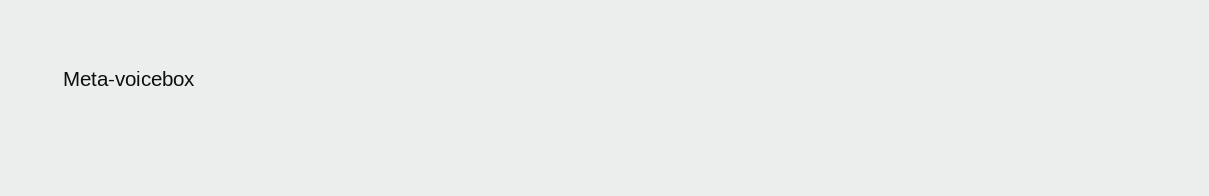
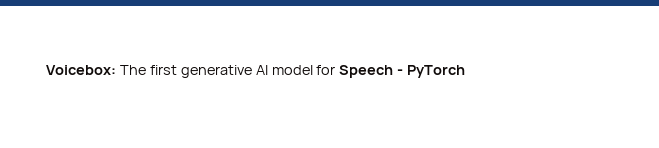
[63,71,195,86] Meta-voicebox -> [46,65,466,78] Voicebox: The first generative AI model for Speech - PyTorch

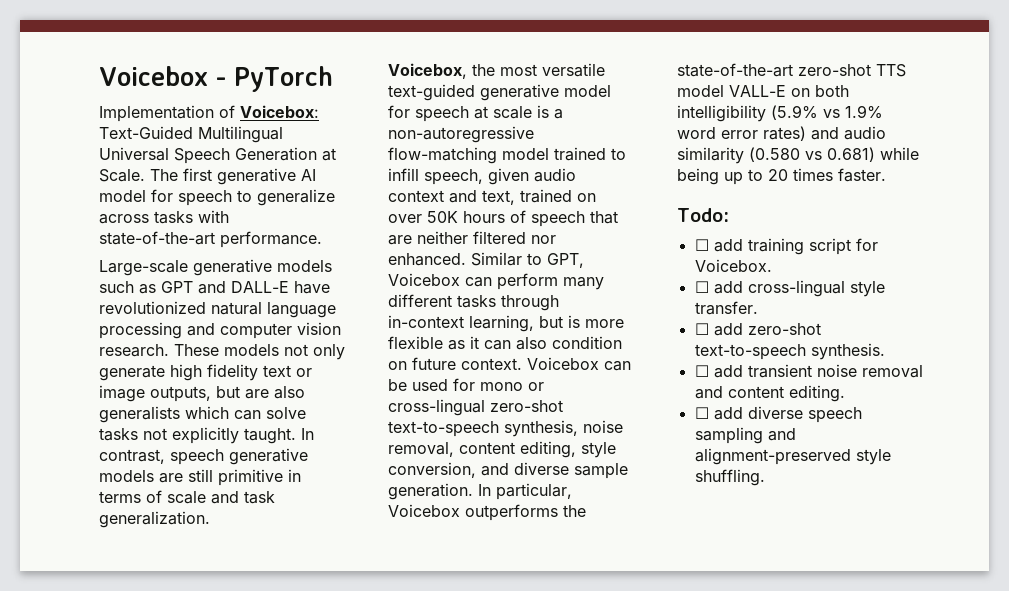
[46,65,116,75] Voicebox: -> [99,66,333,92] [99,105,319,122] [99,126,283,143] [99,147,336,164] [99,169,145,182] Voicebox - PyTorch // Implementation of Voicebox: Text-Guided Multilingual Universal Speech Generation at Scale.
[339,65,466,78] Speech - PyTorch -> [178,189,335,206] [99,210,229,224] [99,231,322,248] [99,259,332,276] [99,281,330,294] [99,301,336,318] [99,322,341,339] [99,344,345,360] [99,364,312,381] [99,385,305,402] [99,406,306,423] [99,427,314,444] [99,448,308,465] [99,469,301,486] [99,490,275,504] [99,511,210,528] [388,63,605,79] [388,84,611,101] [388,105,563,122] [388,126,534,143] [388,147,626,164] [388,168,576,185] [388,189,596,205] [388,210,618,227] [388,231,556,245] [388,252,584,268] [388,273,604,290] [388,294,559,311] [388,315,624,332] [388,336,622,350] [388,357,631,371] [388,378,544,391] [388,399,563,416] [388,420,623,437] [388,441,616,458] [388,462,628,479] [388,483,572,500] [388,504,586,521] [677,63,906,77] [677,85,849,97] [677,105,883,122] [677,126,886,141] [677,147,919,164] [677,168,886,185] [677,208,729,222] [694,238,878,255] [694,259,772,272] [694,280,885,297] [694,301,758,315] [694,323,821,336] [694,343,885,360] [694,364,923,378] [694,385,845,402] [694,406,862,423] [694,427,796,444] [694,448,891,465] [694,469,765,486] speech to generalize across tasks with state-of-the-art performance. // Large-scale generative models such as GPT and DALL-E have revolutionized natural language processing and computer vision research. These models not only generate high fidelity text or image outputs, but are also generalists which can solve tasks not explicitly taught. In contrast, speech generative models are still primitive in terms of scale and task generalization. // Voicebox, the most versatile text-guided generative model for speech at scale is a non-autoregressive flow-matching model trained to infill speech, given audio context and text, trained on over 50K hours of speech that are neither filtered nor enhanced. Similar to GPT, Voicebox can perform many different tasks through in-context learning, but is more flexible as it can also condition on future context. Voicebox can be used for mono or cross-lingual zero-shot text-to-speech synthesis, noise removal, content editing, style conversion, and diverse sample generation. In particular, Voicebox outperforms the state-of-the-art zero-shot TTS model VALL-E on both intelligibility (5.9% vs 1.9% word error rates) and audio similarity (0.580 vs 0.681) while being up to 20 times faster. // Todo: // ☐ add training script for Voicebox. // ☐ add cross-lingual style transfer. // ☐ add zero-shot text-to-speech synthesis. // ☐ add transient noise removal and content editing. // ☐ add diverse speech sampling and alignment-preserved style shuffling.

